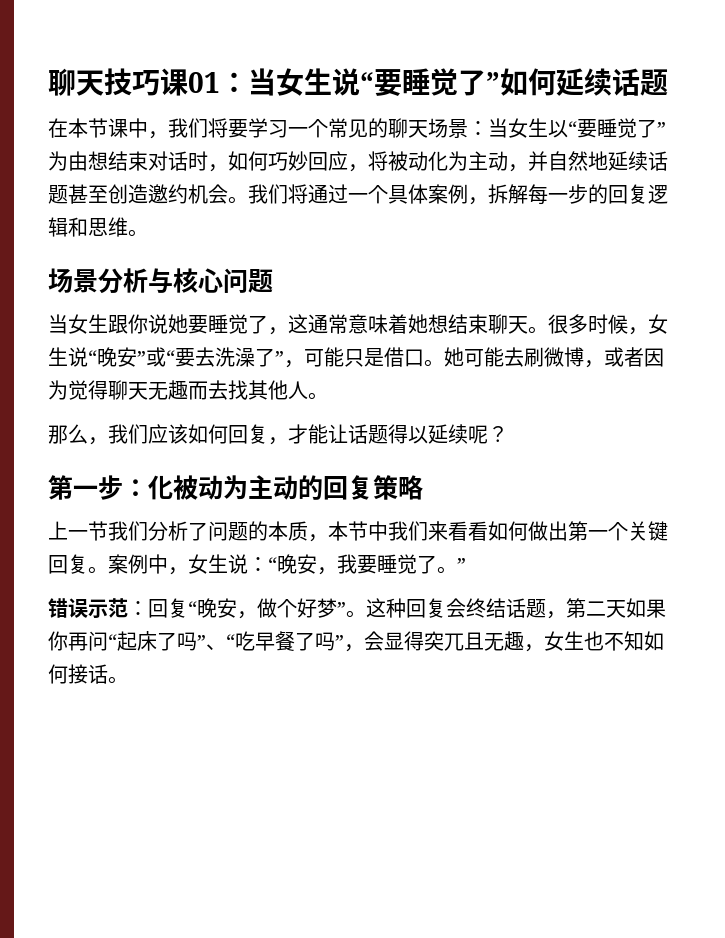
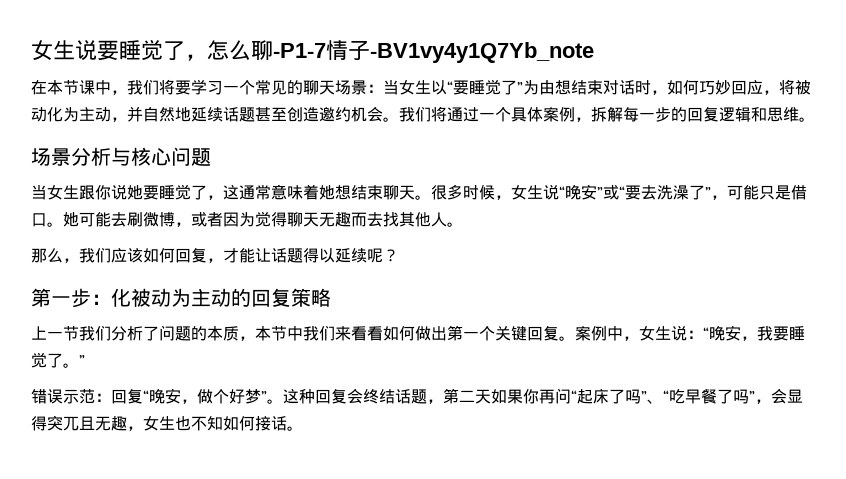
[48,68,668,96] 聊天技巧课01：当女生说“要睡觉了”如何延续话题 -> [31,40,594,63] 女生说要睡觉了，怎么聊-P1-7情子-BV1vy4y1Q7Yb_note

